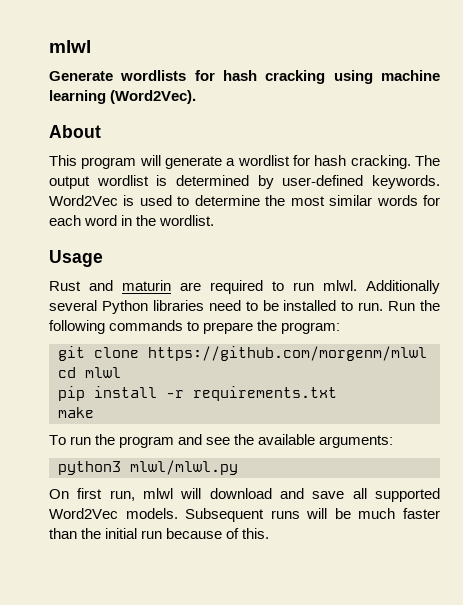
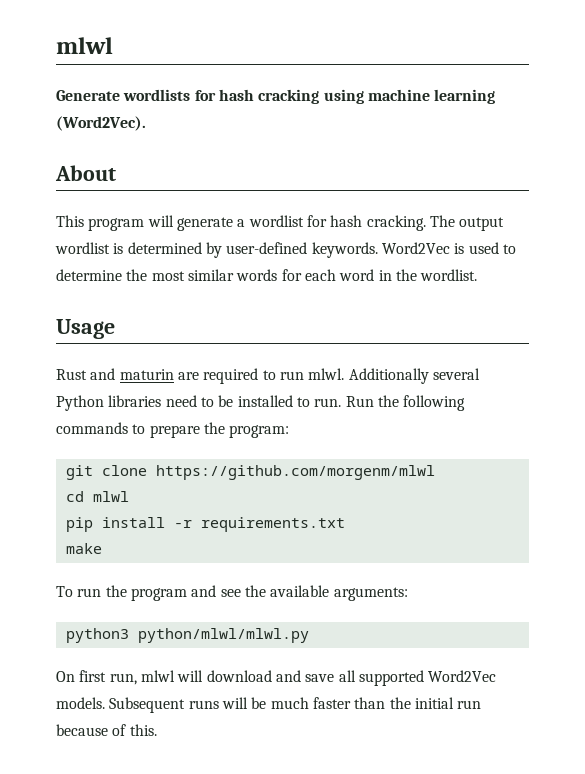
[130,460,238,475] mlwl/mlwl.py -> [137,628,309,643] python/mlwl/mlwl.py

